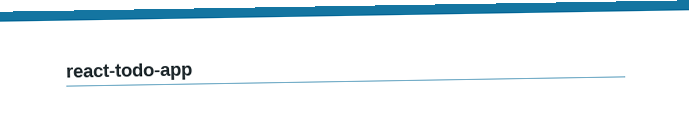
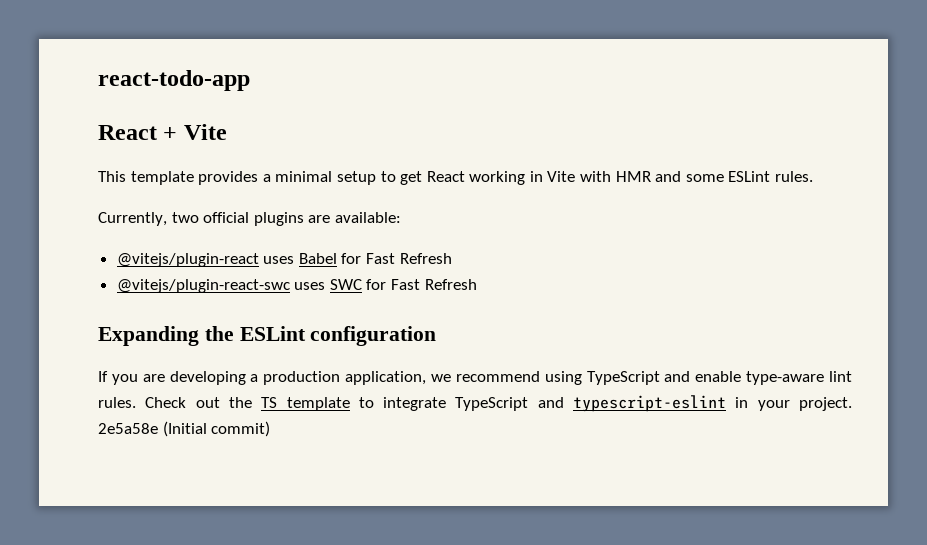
(193, 72) none -> [98,124,227,140] [98,171,814,185] [98,212,401,226] [116,253,452,267] [116,279,477,293] [98,326,437,346] [98,371,852,385] [98,395,852,412] [98,421,271,437] // React + Vite // This template provides a minimal setup to get React working in Vite with HMR and some ESLint rules. // Currently, two official plugins are available: // @vitejs/plugin-react uses Babel for Fast Refresh // @vitejs/plugin-react-swc uses SWC for Fast Refresh // Expanding the ESLint configuration // If you are developing a production application, we recommend using TypeScript and enable type-aware lint rules. Check out the TS template to integrate TypeScript and typescript-eslint in your project. 2e5a58e (Initial commit)

